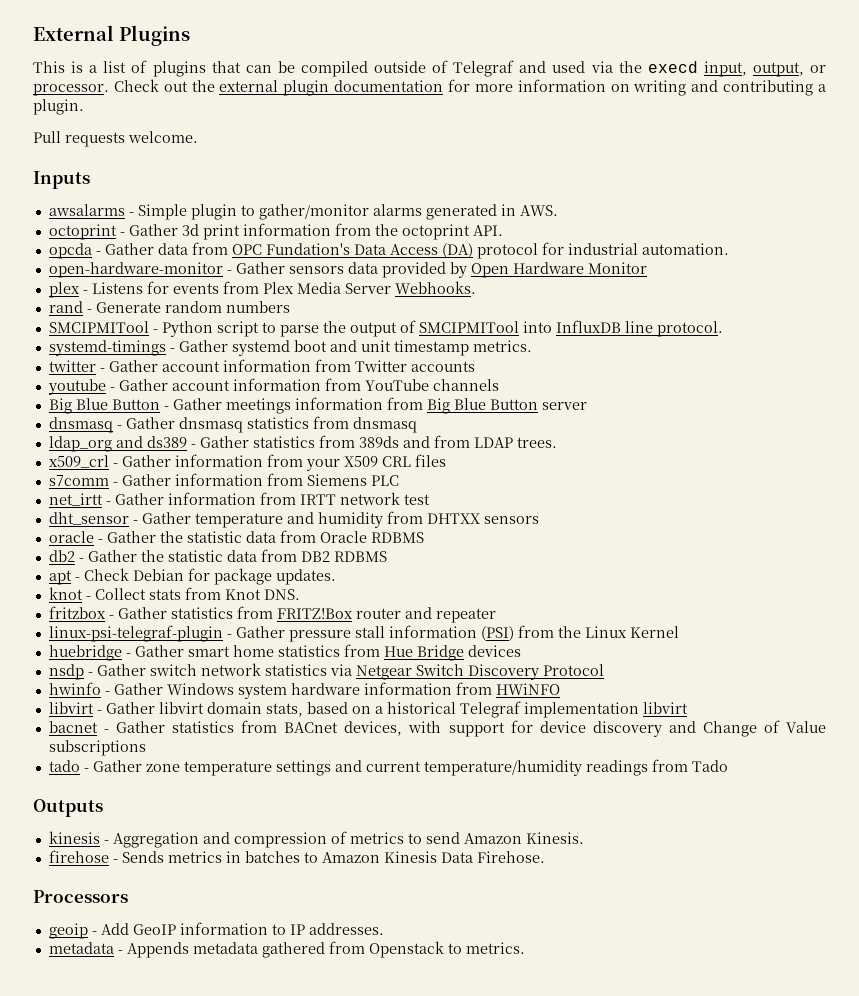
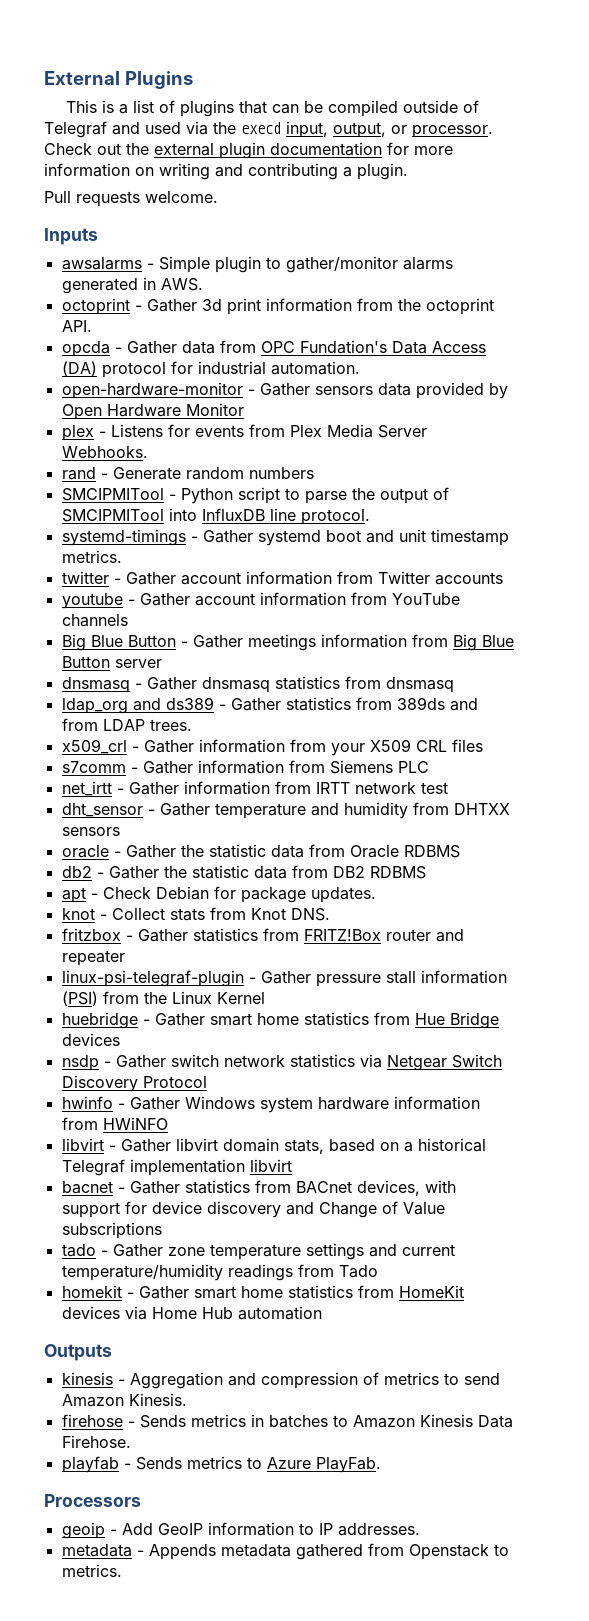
(728, 766) none -> [61,1285,464,1299] [61,1306,322,1320] // homekit - Gather smart home statistics from HomeKit devices via Home Hub automation
(545, 857) none -> [61,1456,381,1473] // playfab - Sends metrics to Azure PlayFab.

